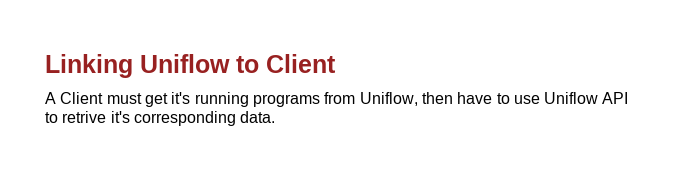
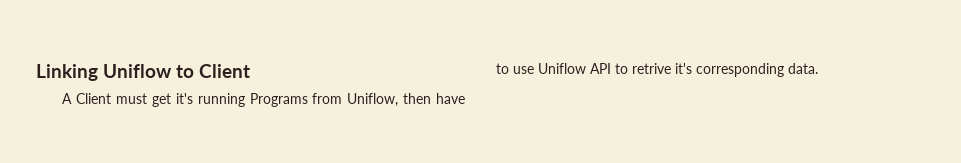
[252,94,320,107] programs -> [249,93,308,107] Programs

